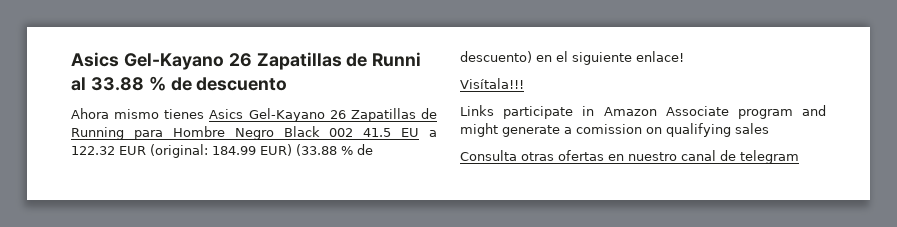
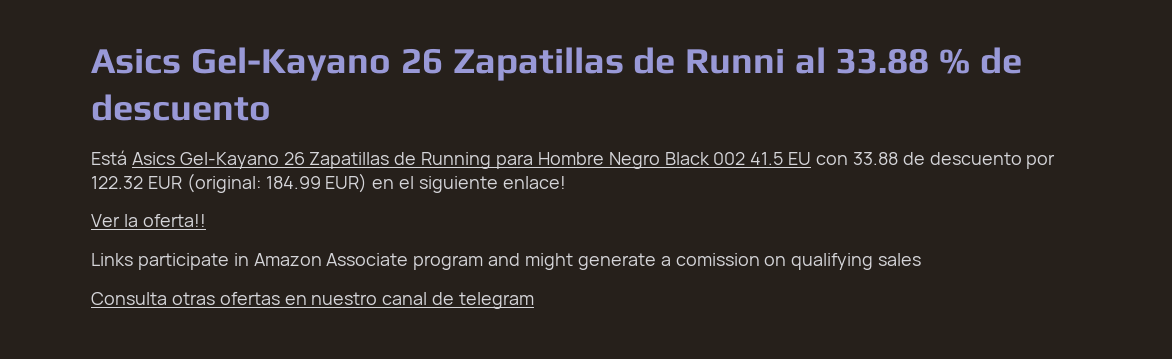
[71,108,205,119] Ahora mismo tienes -> [91,150,127,165] Está
[429,130,437,137] a -> [816,152,1056,169] con 33.88 de descuento por
[296,144,373,156] [460,51,532,63] (33.88 % de descuento) -> (368, 183) none
[460,78,524,89] Visítala!!! -> [91,214,206,227] Ver la oferta!!

